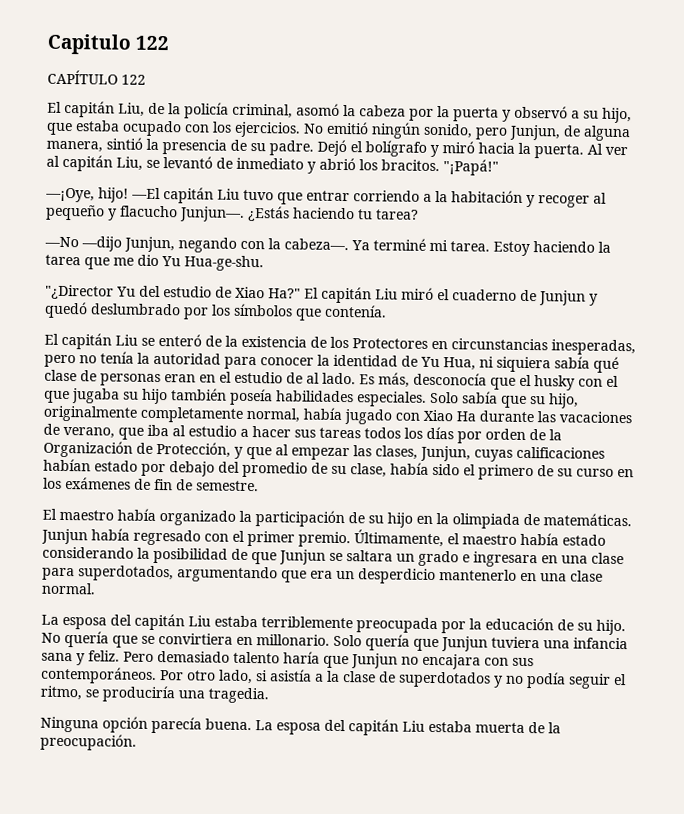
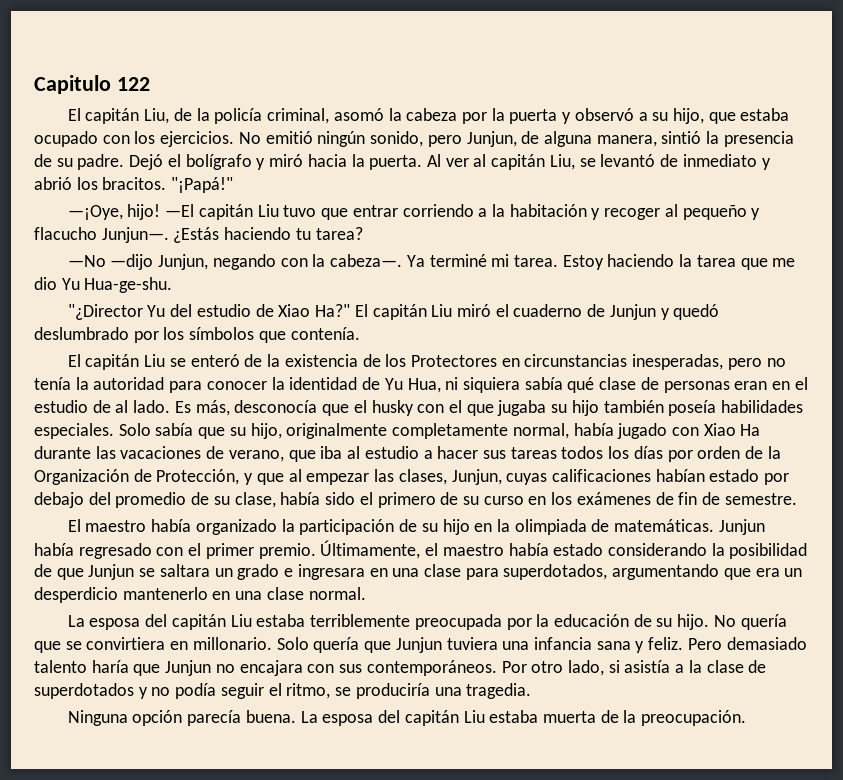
[47,69,146,85] // CAPÍTULO 122 -> (150, 84) none

